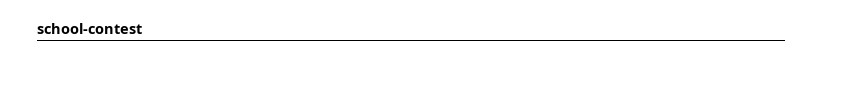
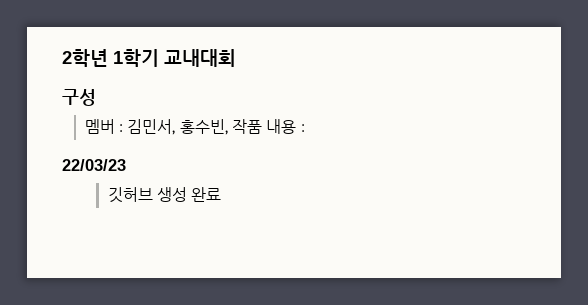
[37,23,142,34] school-contest -> [62,49,236,67] [62,89,96,106] [84,119,305,135] [62,159,126,171] [107,187,222,203] 2학년 1학기 교내대회 // 구성 // 멤버 : 김민서, 홍수빈, 작품 내용 : // 22/03/23 // 깃허브 생성 완료

